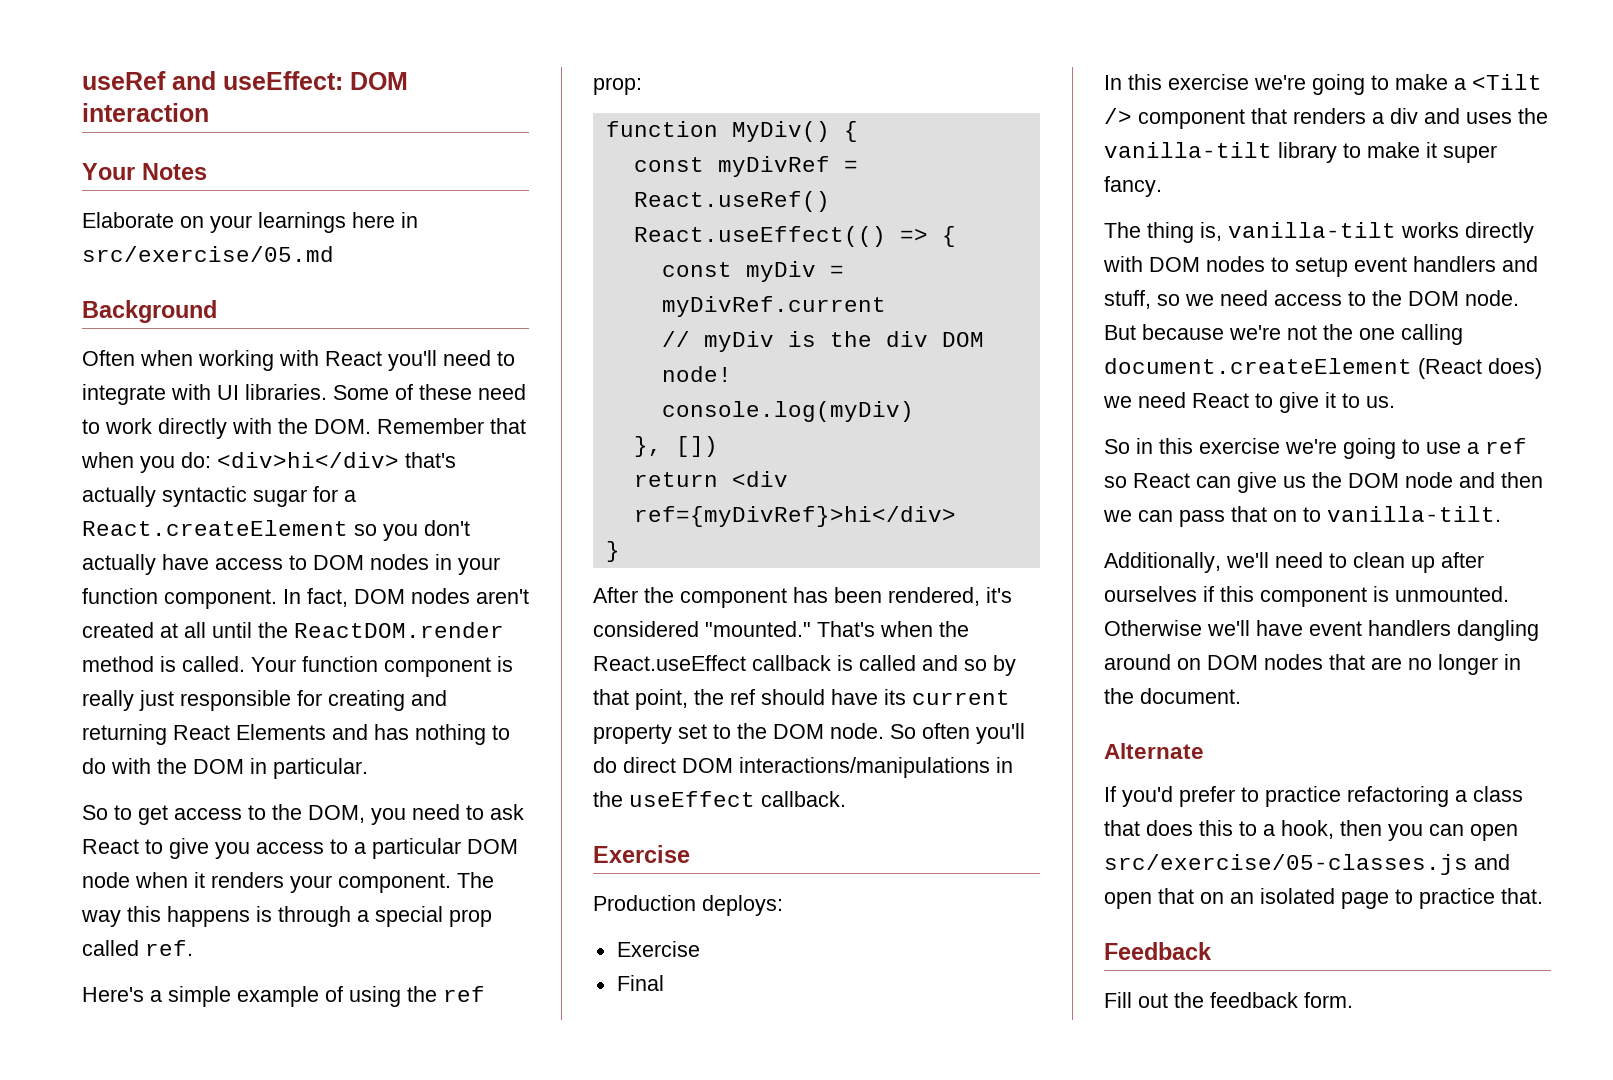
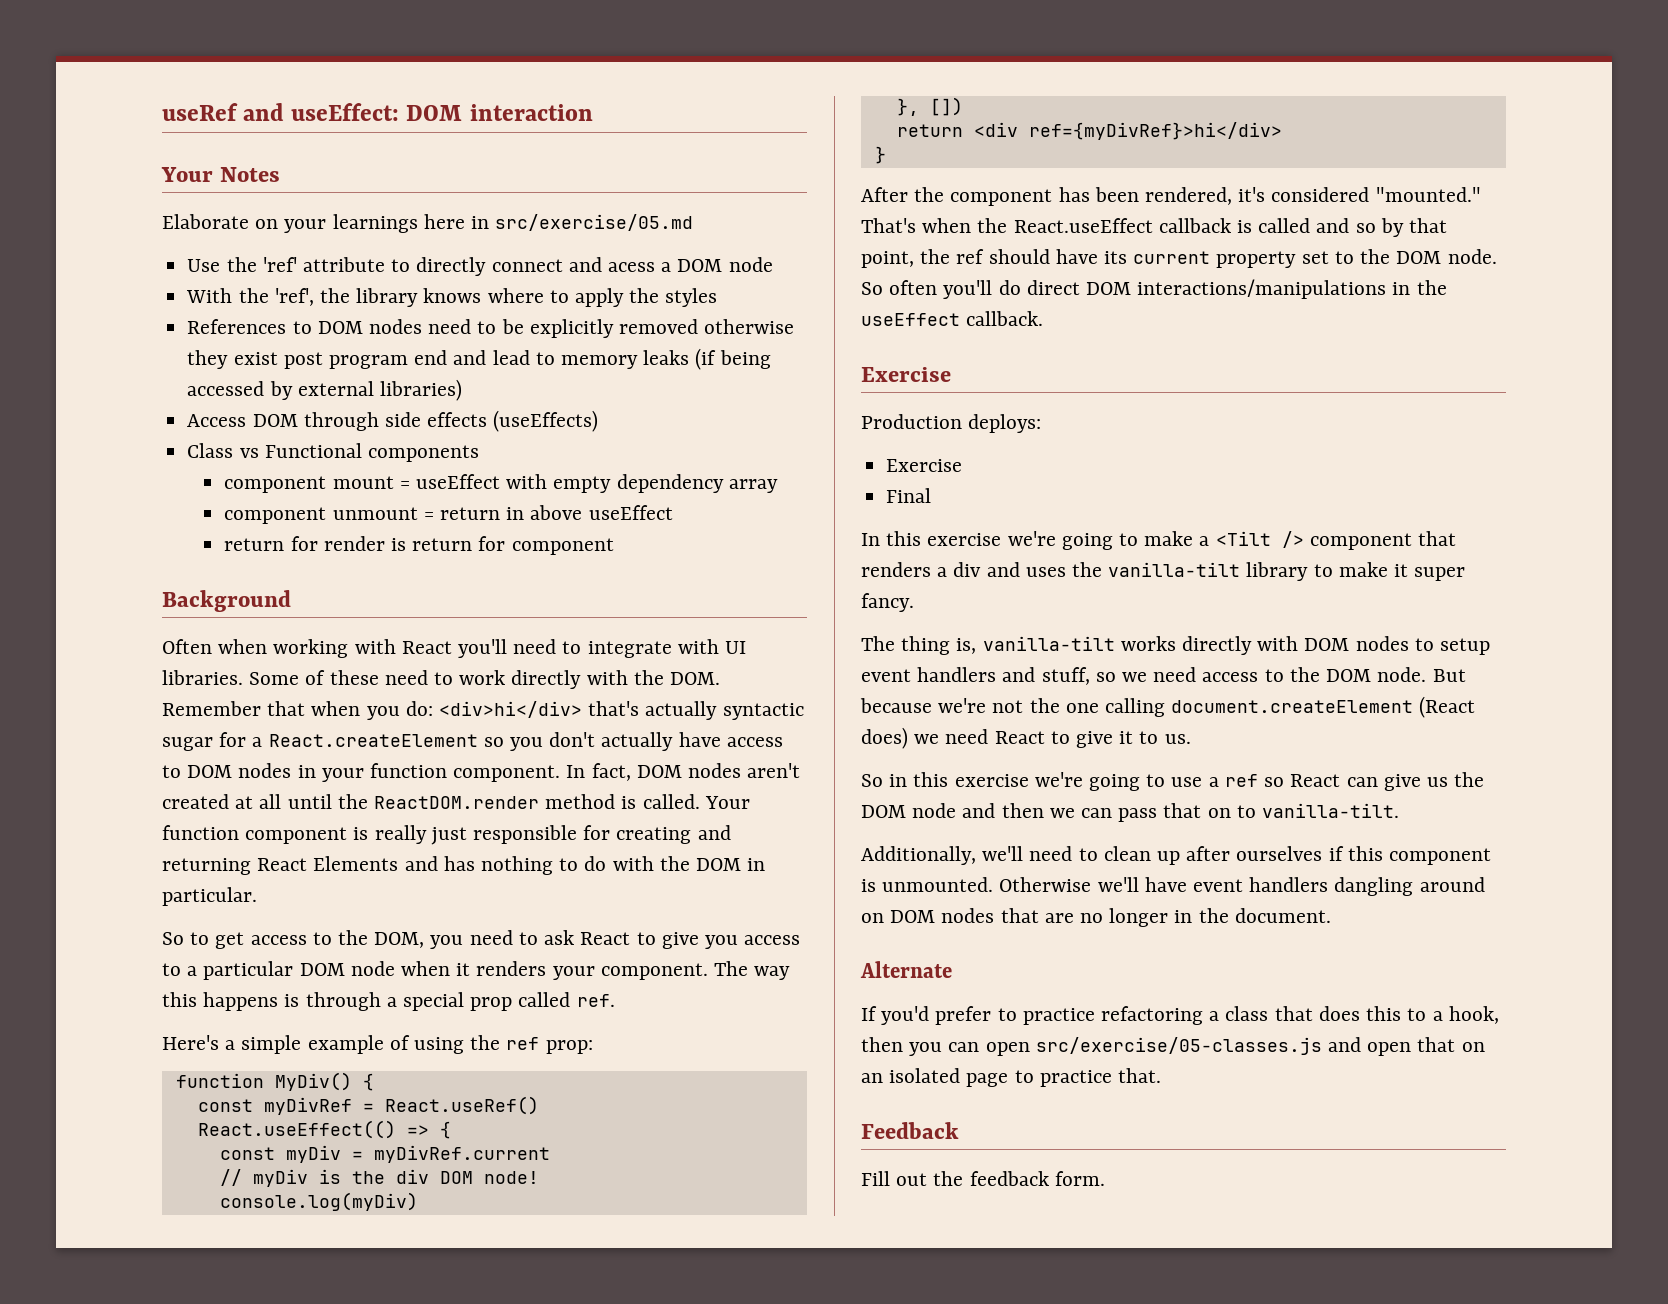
(334, 254) none -> [187,257,773,276] [186,288,718,307] [187,319,795,338] [187,348,771,370] [187,379,462,401] [187,410,599,432] [187,443,479,462] [224,474,778,493] [224,505,673,524] [224,536,614,555] // Use the 'ref' attribute to directly connect and acess a DOM node // With the 'ref', the library knows where to apply the styles // References to DOM nodes need to be explicitly removed otherwise they exist post program end and lead to memory leaks (if being accessed by external libraries) // Access DOM through side effects (useEffects) // Class vs Functional components // component mount = useEffect with empty dependency array // component unmount = return in above useEffect // return for render is return for component

